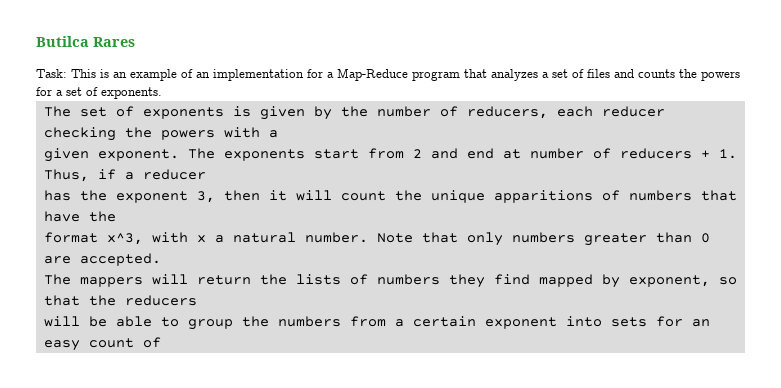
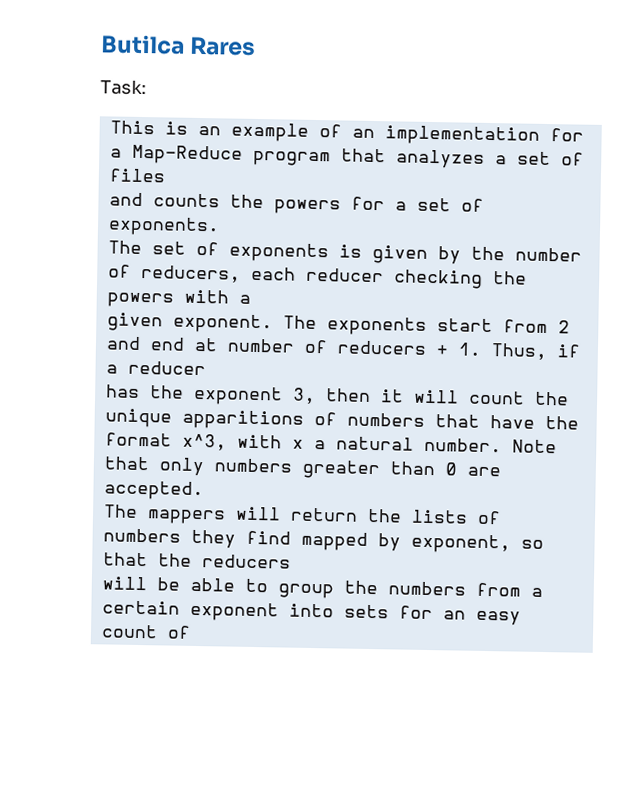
(67, 73) none -> (147, 87) //
(610, 73) none -> (166, 175) //

